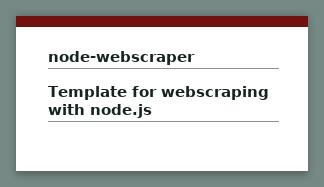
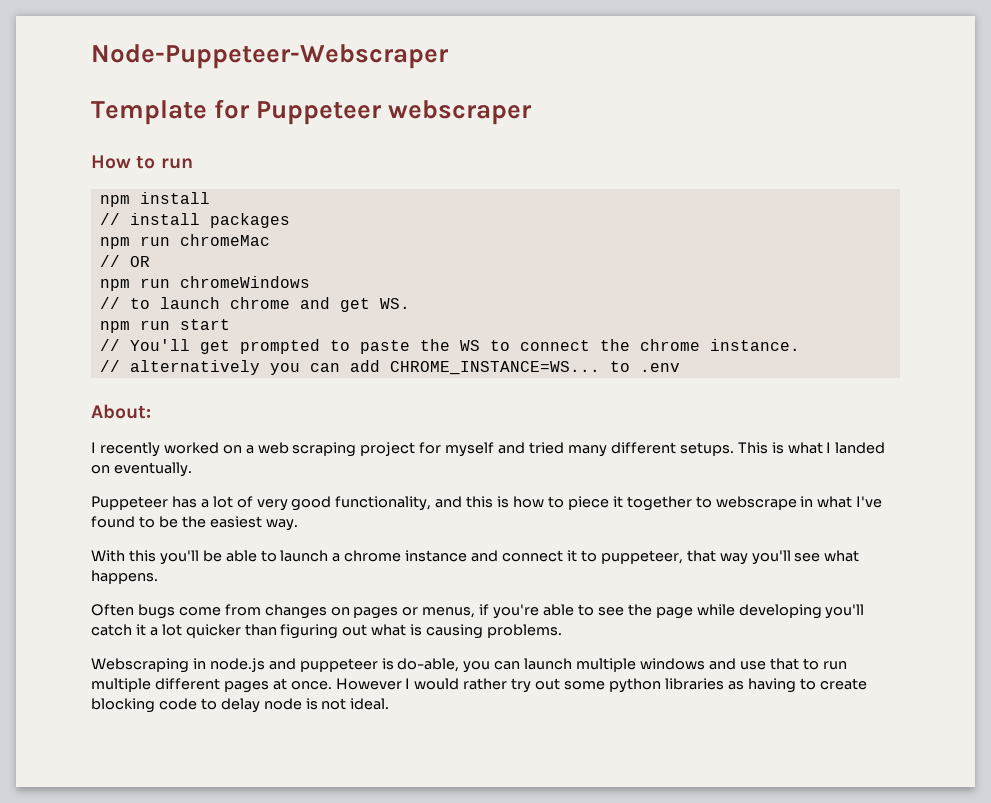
[48,51,195,65] node-webscraper -> [91,44,449,69] Node-Puppeteer-Webscraper
[160,86,269,100] [48,104,152,118] webscraping with node.js -> [256,100,533,125] [91,155,193,169] [99,192,210,207] [99,213,290,228] [99,234,270,249] [99,255,150,267] [99,276,310,291] [99,297,410,312] [99,319,230,333] [99,339,800,354] [99,360,680,375] [91,404,151,419] [91,442,886,457] [91,462,192,477] [91,496,883,511] [91,516,298,531] [91,550,860,565] [91,570,158,584] [91,604,865,619] [91,624,563,639] [91,658,847,673] [91,678,867,693] [91,698,390,713] Puppeteer webscraper // How to run // npm install // // install packages // npm run chromeMac // // OR // npm run chromeWindows // // to launch chrome and get WS. // npm run start // // You'll get prompted to paste the WS to connect the chrome instance. // // alternatively you can add CHROME_INSTANCE=WS... to .env // About: // I recently worked on a web scraping project for myself and tried many different setups. This is what I landed on eventually. // Puppeteer has a lot of very good functionality, and this is how to piece it together to webscrape in what I've found to be the easiest way. // With this you'll be able to launch a chrome instance and connect it to puppeteer, that way you'll see what happens. // Often bugs come from changes on pages or menus, if you're able to see the page while developing you'll catch it a lot quicker than figuring out what is causing problems. // Webscraping in node.js and puppeteer is do-able, you can launch multiple windows and use that to run multiple different pages at once. However I would rather try out some python libraries as having to create blocking code to delay node is not ideal.

